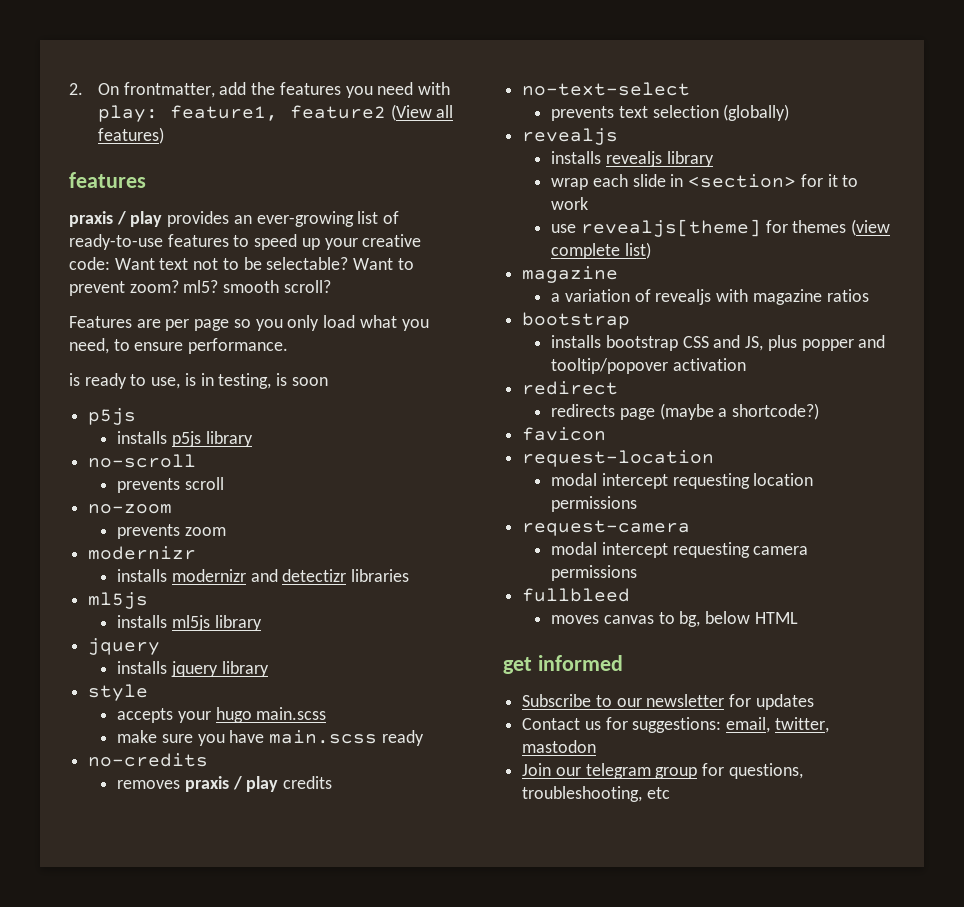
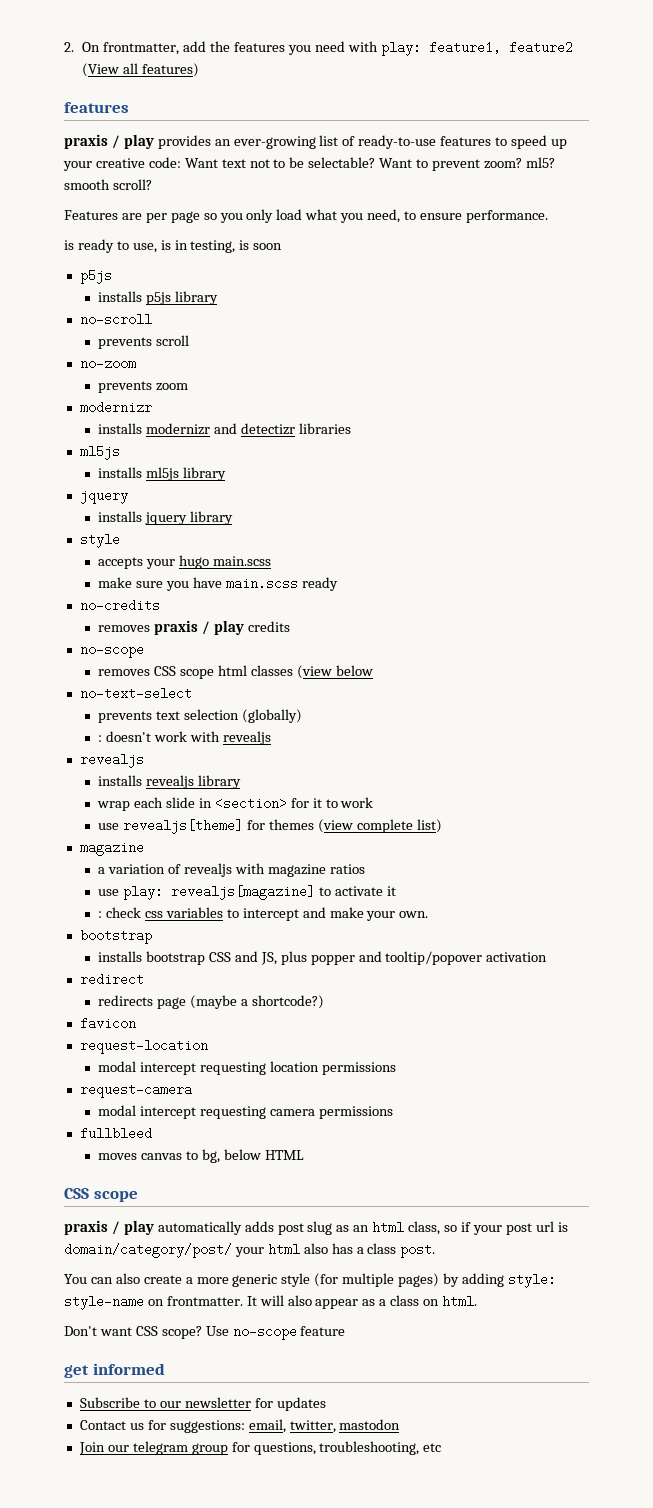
(333, 782) none -> [79,643,144,658] [98,665,373,679] // no-scope // removes CSS scope html classes (view below
(790, 112) none -> [98,731,271,745] // : doesn't work with revealjs
(869, 295) none -> [98,885,396,900] [98,907,429,921] // use play: revealjs[magazine] to activate it // : check css variables to intercept and make your own.
(798, 618) none -> [64,1188,138,1202] [64,1220,568,1235] [64,1243,436,1258] [64,1273,556,1288] [64,1295,478,1310] [64,1325,346,1340] // CSS scope // praxis / play automatically adds post slug as an html class, so if your post url is domain/category/post/ your html also has a class post. // You can also create a more generic style (for multiple pages) by adding style: style-name on frontmatter. It will also appear as a class on html. // Don't want CSS scope? Use no-scope feature

